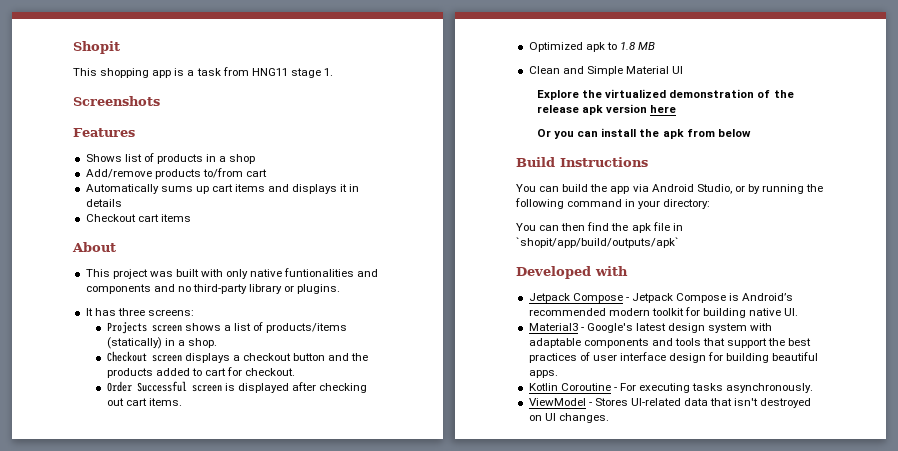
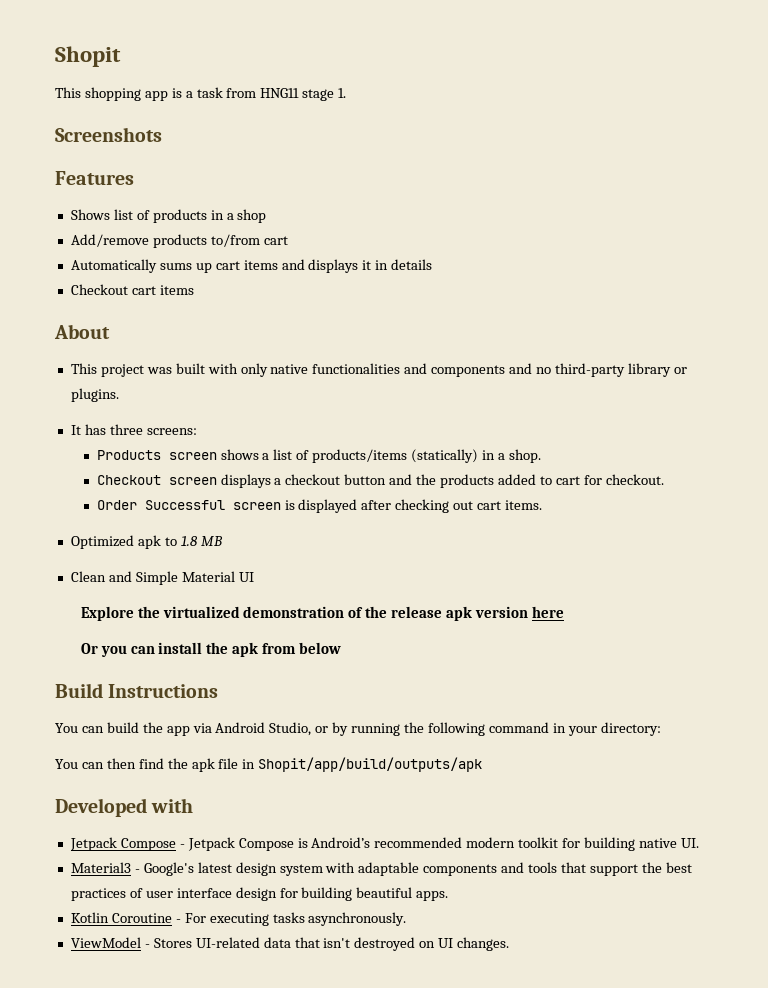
[284,268,355,277] funtionalities -> [312,363,401,374] functionalities
[106,322,147,334] Projects -> [96,450,161,460] Products
[516,237,679,248] `shopit/app/build/outputs/apk` -> [258,757,483,772] Shopit/app/build/outputs/apk

